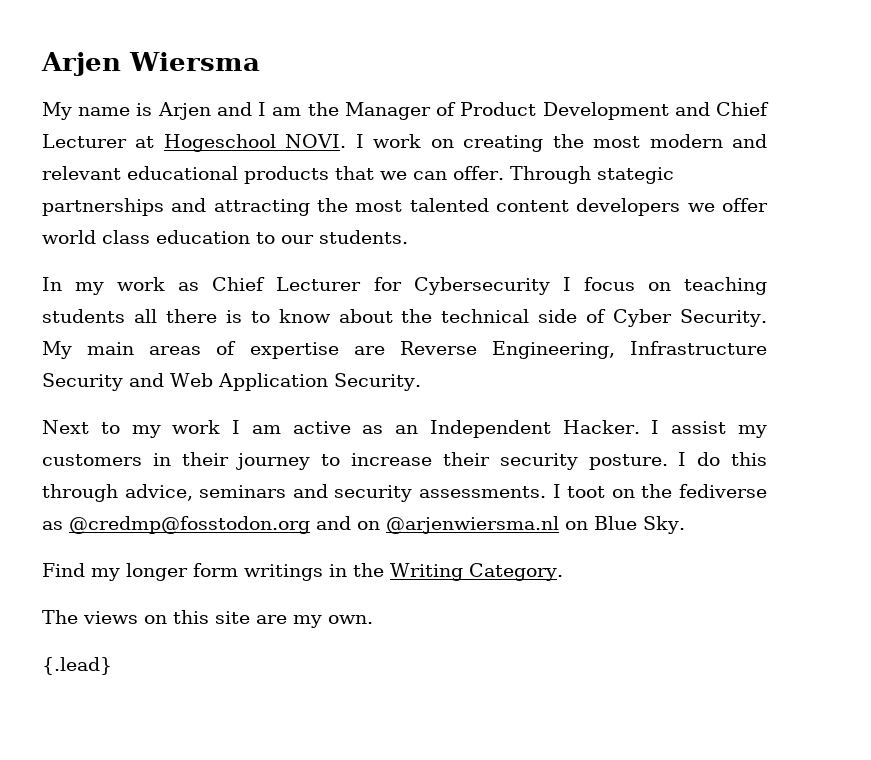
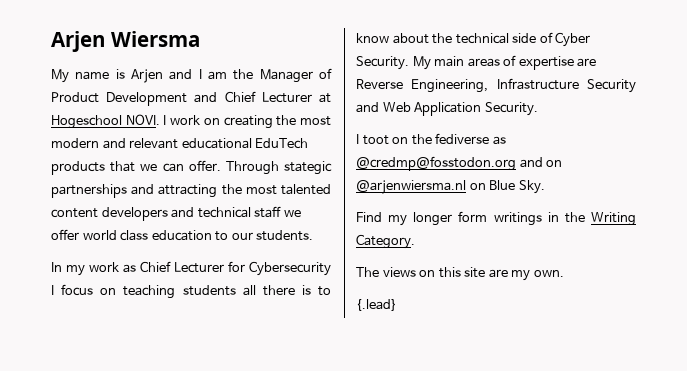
(238, 173) none -> [255,138,309,149] EduTech
(681, 207) none -> [171,206,282,218] and technical staff
[42,420,768,438] [42,452,768,470] [42,484,546,502] Next to my work I am active as an Independent Hacker. I assist my customers in their journey to increase their security posture. I do this through advice, seminars and security assessments. -> (538, 109) none

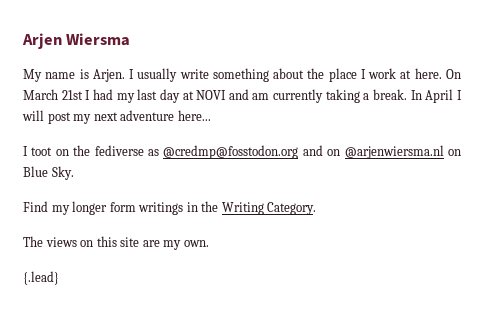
[131,68,332,83] [51,91,331,106] [51,114,332,129] [51,138,309,149] [51,160,332,175] [51,184,331,198] [51,206,301,221] [51,229,314,241] [51,261,331,276] [51,284,331,299] [356,32,591,47] [356,55,597,70] [356,78,636,93] [356,102,538,116] Arjen and I am the Manager of Product Development and Chief Lecturer at Hogeschool NOVI. I work on creating the most modern and relevant educational EduTech products that we can offer. Through stategic partnerships and attracting the most talented content developers and technical staff we offer world class education to our students. // In my work as Chief Lecturer for Cybersecurity I focus on teaching students all there is to know about the technical side of Cyber Security. My main areas of expertise are Reverse Engineering, Infrastructure Security and Web Application Security. -> [92,68,461,82] [23,89,462,103] [22,110,211,124] Arjen. I usually write something about the place I work at here. On March 21st I had my last day at NOVI and am currently taking a break. In April I will post my next adventure here...

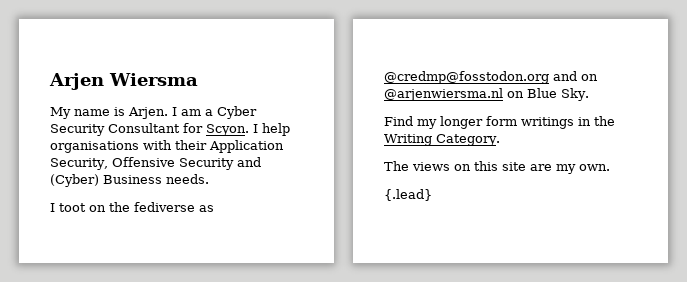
[137,68,461,82] [23,89,462,103] [22,110,211,124] usually write something about the place I work at here. On March 21st I had my last day at NOVI and am currently taking a break. In April I will post my next adventure here... -> [181,106,257,119] [50,123,290,136] [50,140,284,153] [50,157,261,170] [50,174,209,187] am a Cyber Security Consultant for Scyon. I help organisations with their Application Security, Offensive Security and (Cyber) Business needs.

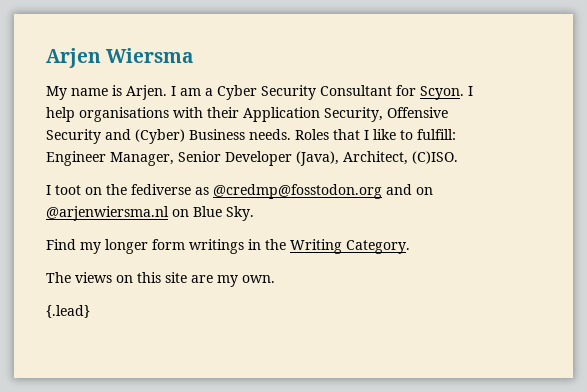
(209, 179) none -> [295,129,456,140] [46,151,458,166] Roles that I like to fulfill: Engineer Manager, Senior Developer (Java), Architect, (C)ISO.

